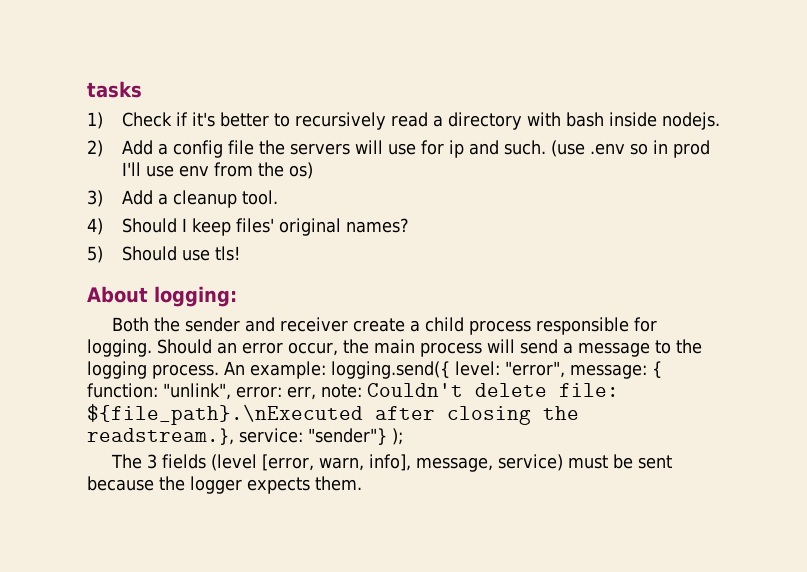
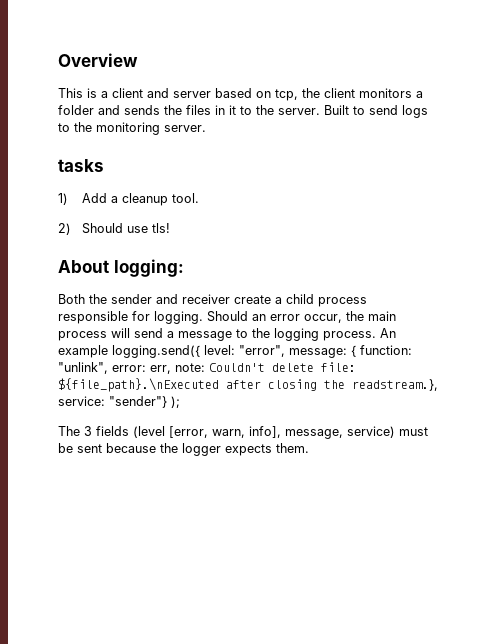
[87,81,142,98] [87,112,720,130] [87,140,710,158] [121,162,313,179] [87,190,278,208] [87,218,409,236] [87,246,103,263] tasks // 1) Check if it's better to recursively read a directory with bash inside nodejs. // 2) Add a config file the servers will use for ip and such. (use .env so in prod I'll use env from the os) // 3) Add a cleanup tool. // 4) Should I keep files' original names? // 5) -> [58,53,138,67] [58,88,423,101] [58,105,428,118] [58,122,206,135] [58,159,104,172] [58,193,199,206] [58,223,71,235] Overview // This is a client and server based on tcp, the client monitors a folder and sends the files in it to the server. Built to send logs to the monitoring server. // tasks // 1) Add a cleanup tool. // 2)
[250,361,326,379] example: -> [58,345,108,358] example

